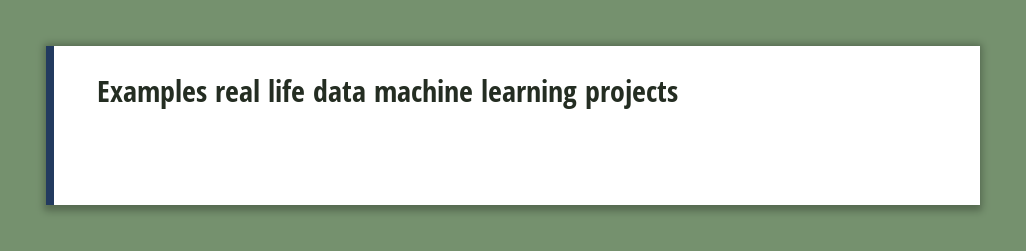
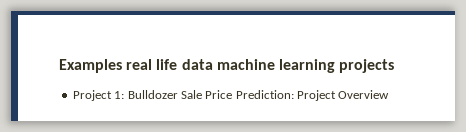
(678, 94) none -> [72,90,390,101] // Project 1: Bulldozer Sale Price Prediction: Project Overview

